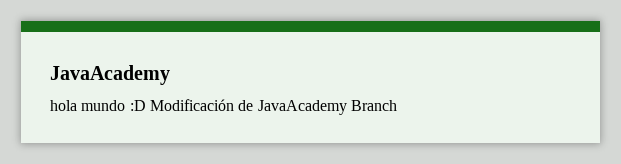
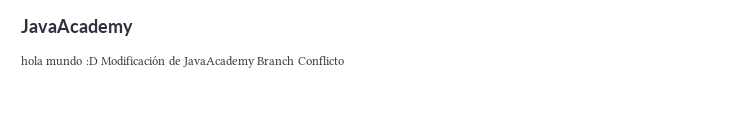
(397, 105) none -> [297,56,344,65] Conflicto

